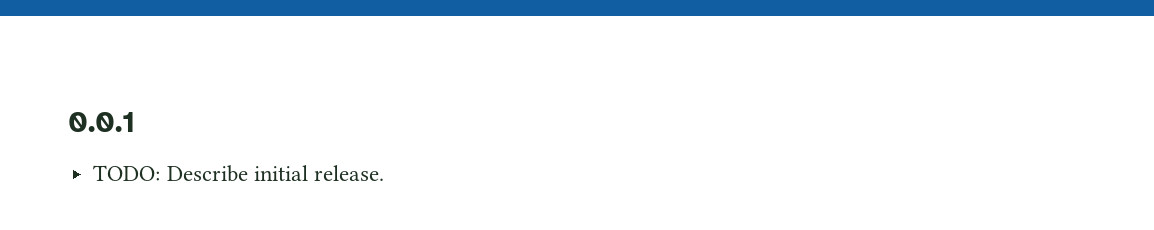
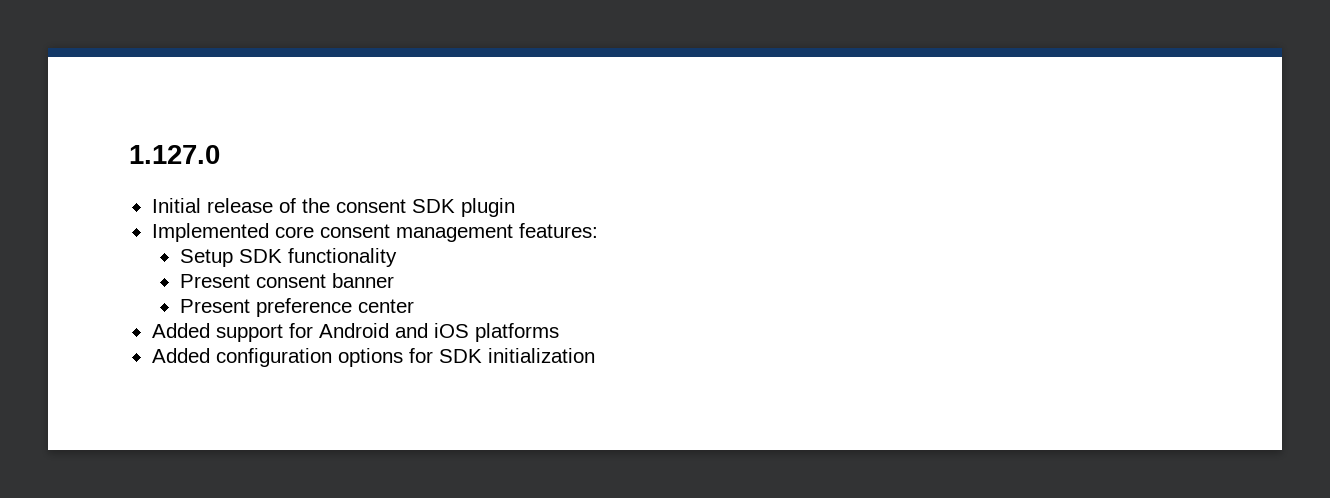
[68,112,135,132] [93,165,384,182] 0.0.1 // TODO: Describe initial release. -> [129,145,220,164] [151,198,515,217] [151,223,598,242] [179,248,397,267] [179,273,394,288] [179,298,414,317] [151,323,559,342] [151,348,595,367] 1.127.0 // Initial release of the consent SDK plugin // Implemented core consent management features: // Setup SDK functionality // Present consent banner // Present preference center // Added support for Android and iOS platforms // Added configuration options for SDK initialization

